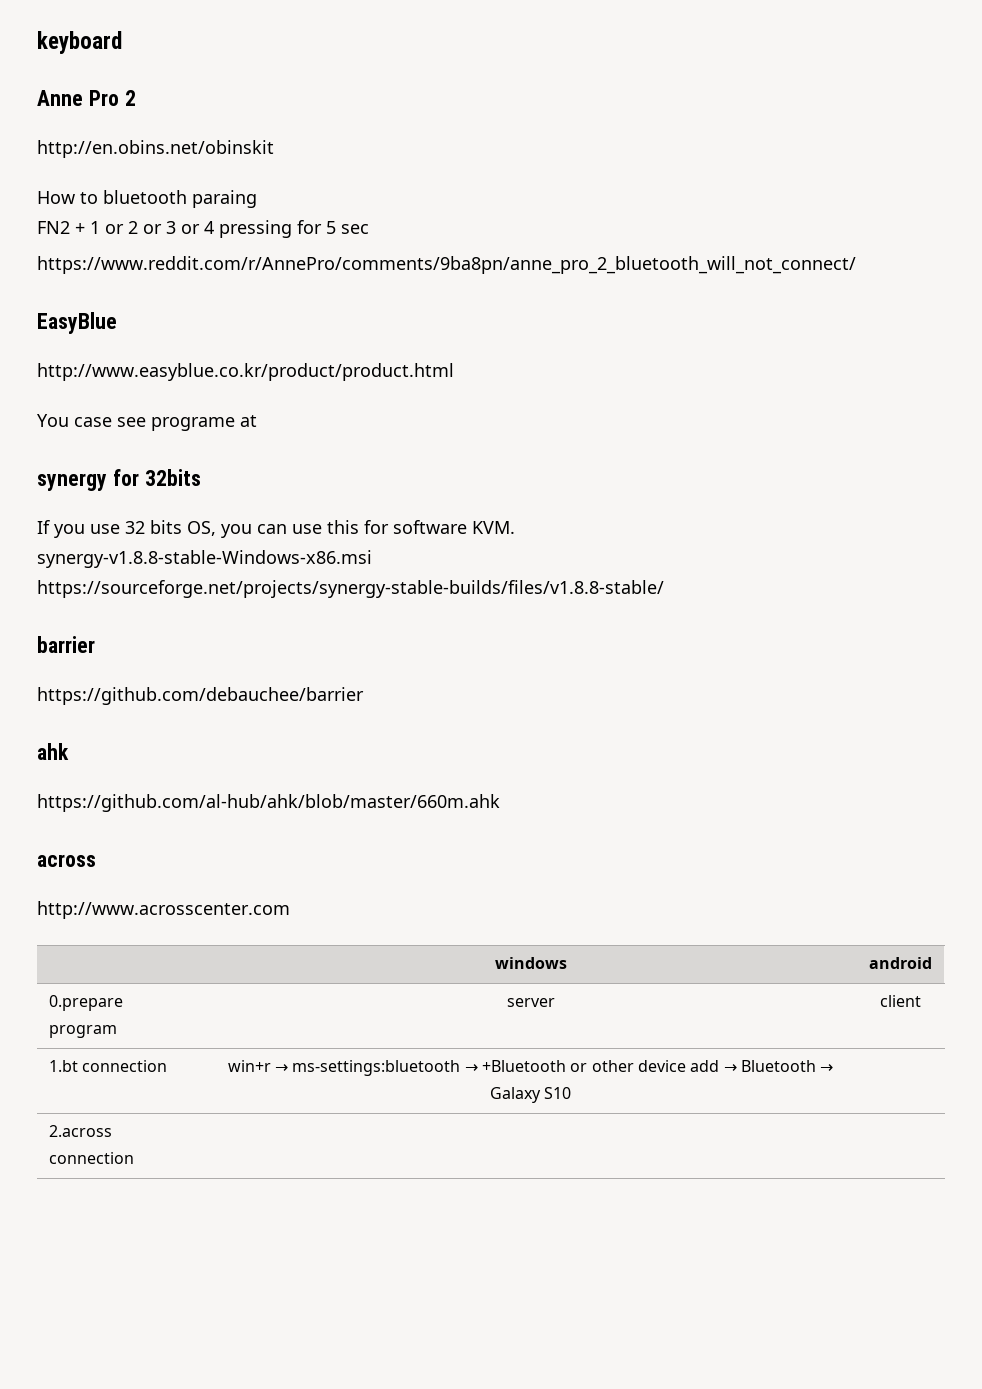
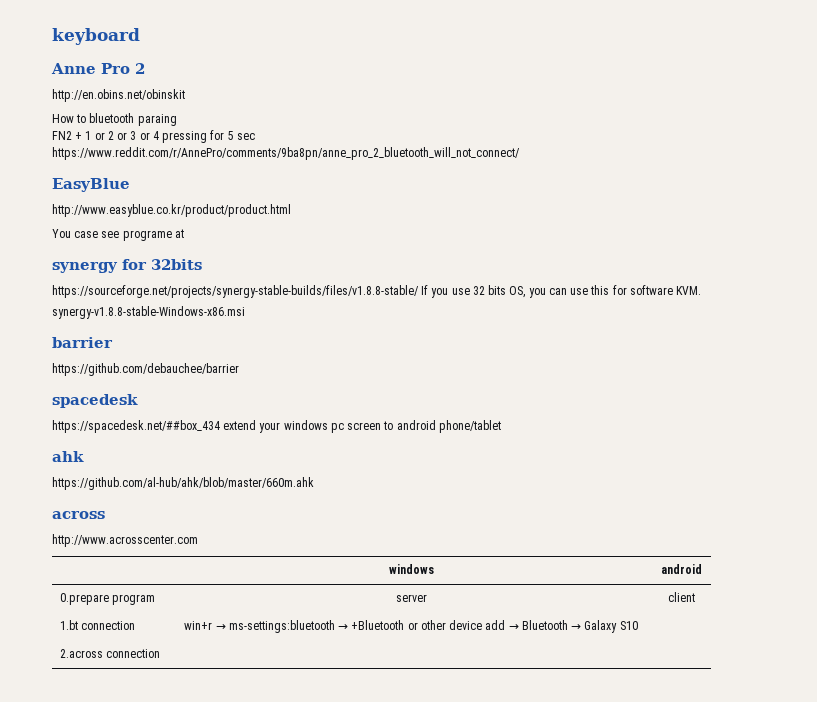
(201, 477) none -> [52,285,419,298] https://sourceforge.net/projects/synergy-stable-builds/files/v1.8.8-stable/
[37,580,664,598] https://sourceforge.net/projects/synergy-stable-builds/files/v1.8.8-stable/ -> (245, 312) none
(364, 696) none -> [52,394,138,408] [52,420,501,433] // spacedesk // https://spacedesk.net/##box_434 extend your windows pc screen to android phone/tablet

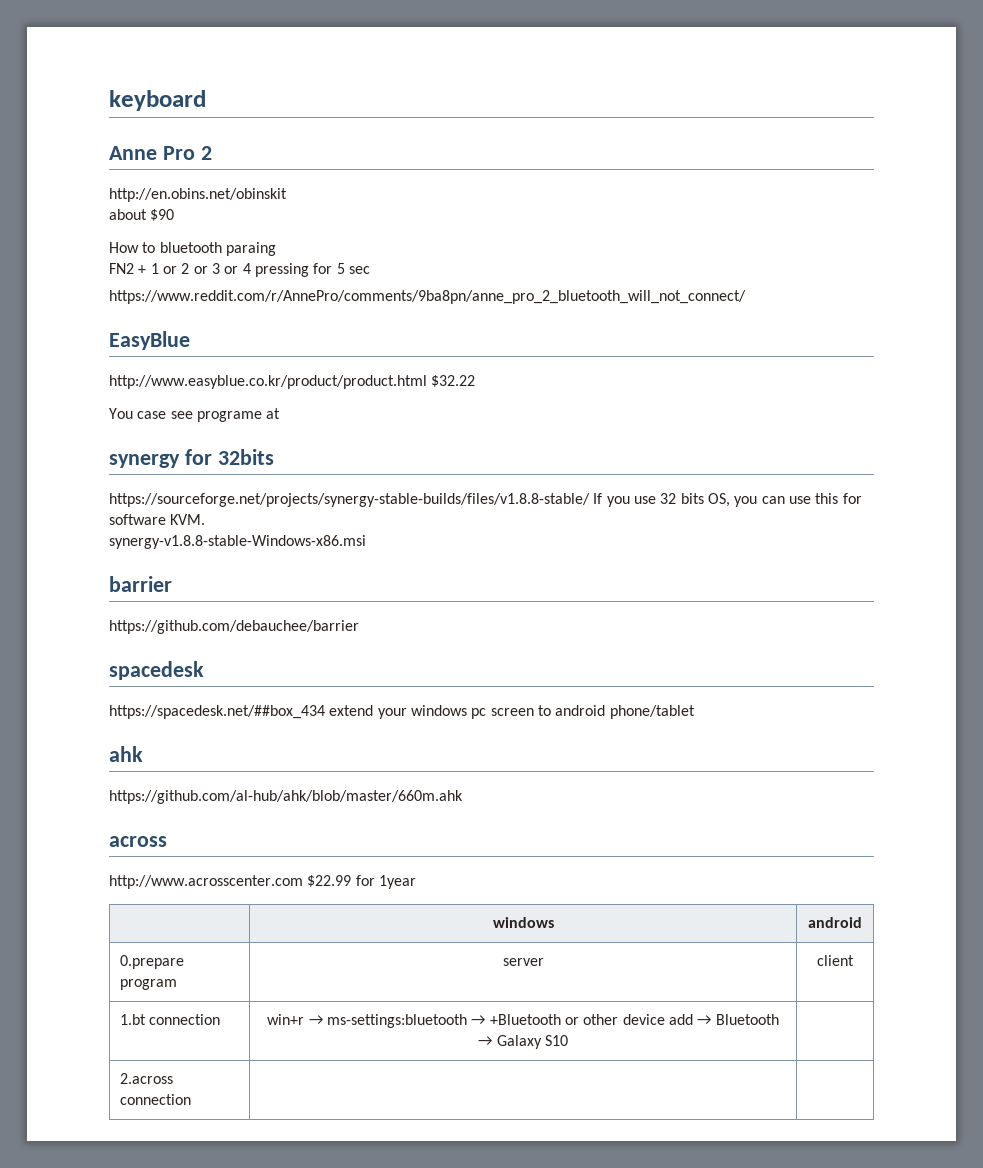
(185, 95) none -> [109,209,175,221] // about $90
(291, 210) none -> [431,375,476,387] $32.22
(198, 540) none -> [307,875,416,889] $22.99 for 1year

